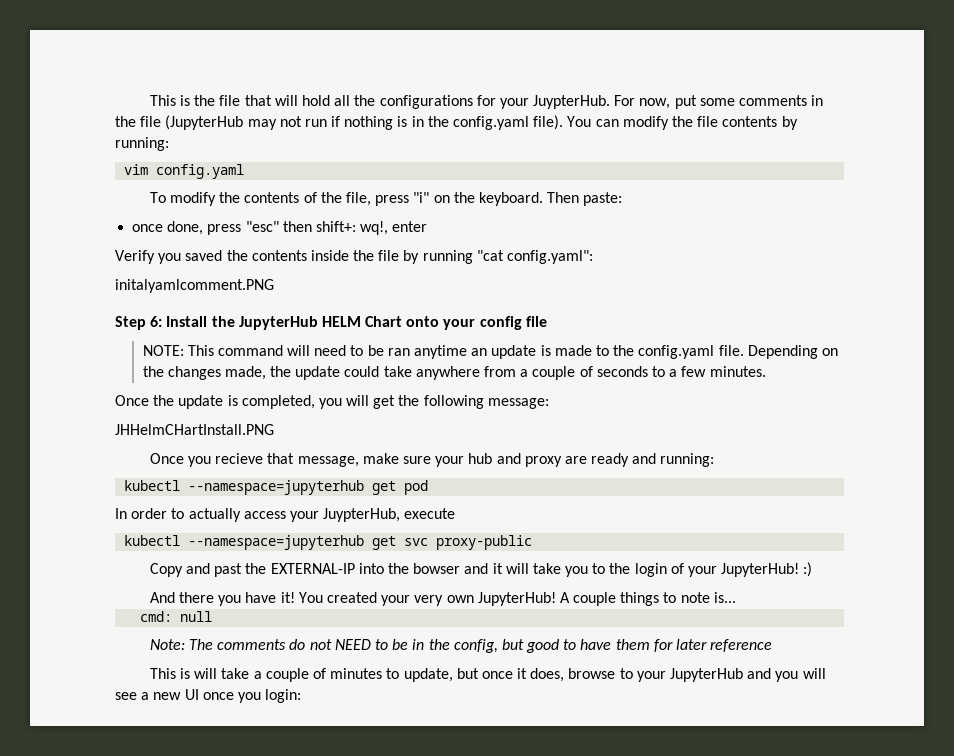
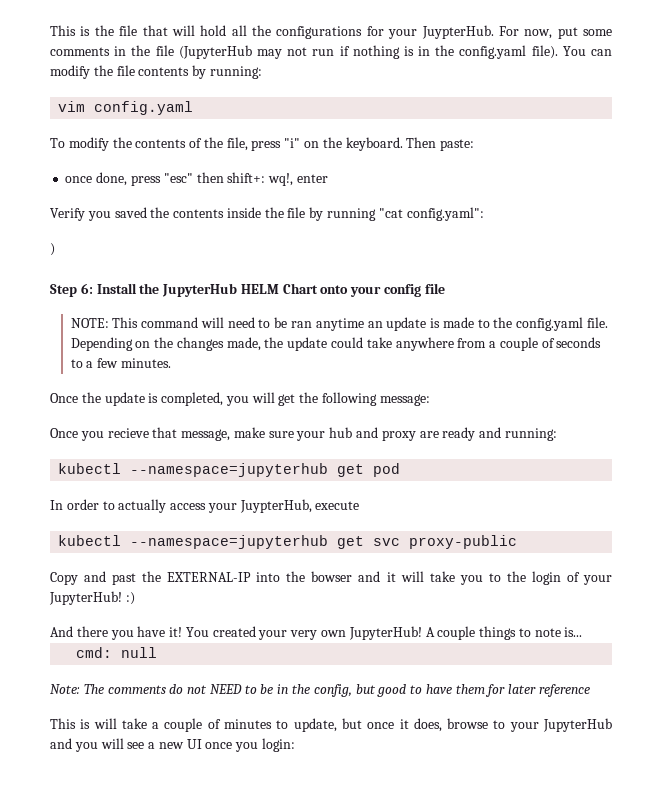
[115,279,274,293] initalyamlcomment.PNG -> [50,243,55,256] )
[115,424,274,435] // JHHelmCHartInstall.PNG -> (430, 400) none

